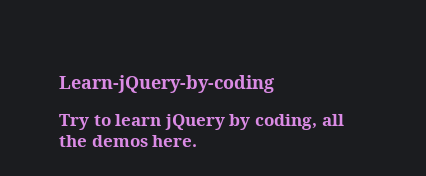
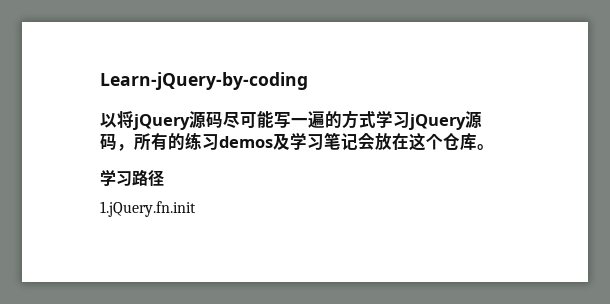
[59,114,344,130] [59,135,198,147] Try to learn jQuery by coding, all the demos here. -> [100,110,482,130] [100,132,494,151] [100,169,164,186] [100,201,196,217] 以将jQuery源码尽可能写一遍的方式学习jQuery源码，所有的练习demos及学习笔记会放在这个仓库。 // 学习路径 // 1.jQuery.fn.init

